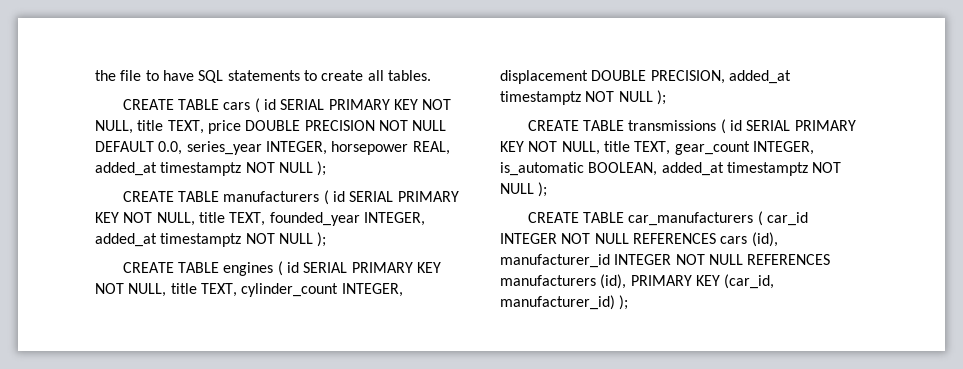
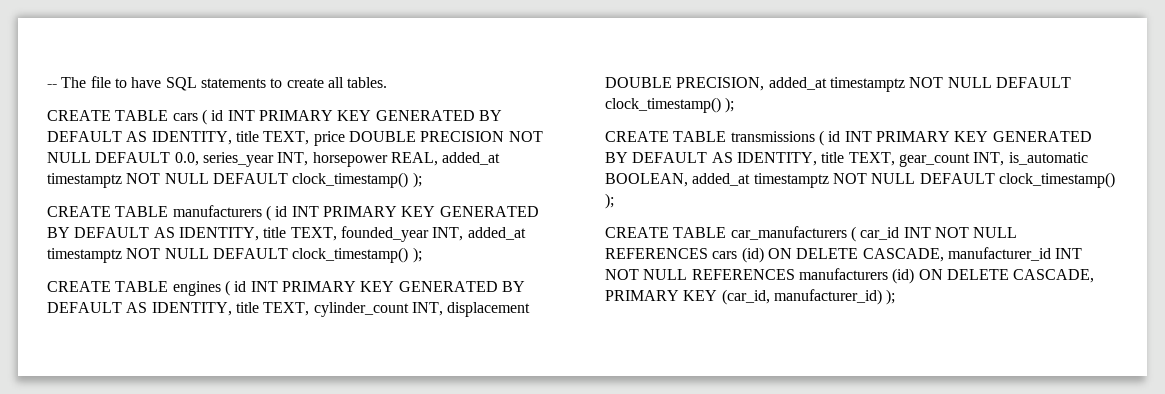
[95,70,116,81] the -> [47,77,87,88] -- The
[280,99,452,110] [95,120,133,134] SERIAL PRIMARY KEY NOT NULL, -> [227,110,502,121] [47,131,232,145] INT PRIMARY KEY GENERATED BY DEFAULT AS IDENTITY,
[265,141,327,155] INTEGER, -> [277,152,309,166] INT,
(313, 167) none -> [212,172,409,188] DEFAULT clock_timestamp()
[349,191,459,202] [95,212,195,226] SERIAL PRIMARY KEY NOT NULL, -> [291,206,539,217] [47,227,259,241] INT PRIMARY KEY GENERATED BY DEFAULT AS IDENTITY,
[363,212,425,226] [95,233,313,247] INTEGER, added_at timestamptz NOT NULL -> [432,227,526,241] [47,247,409,263] INT, added_at timestamptz NOT NULL DEFAULT clock_timestamp()
[303,262,442,273] [95,283,167,297] SERIAL PRIMARY KEY NOT NULL, -> [250,281,525,292] [47,302,232,316] INT PRIMARY KEY GENERATED BY DEFAULT AS IDENTITY,
[341,283,403,297] INTEGER, -> [411,302,443,316] INT,
(653, 96) none -> [995,77,1071,88] [605,97,721,113] DEFAULT clock_timestamp()
[746,120,856,131] [500,141,600,155] SERIAL PRIMARY KEY NOT NULL, -> [844,131,1092,142] [605,152,817,166] INT PRIMARY KEY GENERATED BY DEFAULT AS IDENTITY,
[752,141,814,155] INTEGER, -> [973,152,1005,166] INT,
(534, 188) none -> [919,172,1115,188] DEFAULT clock_timestamp()
[500,233,557,244] INTEGER -> [903,227,931,238] INT
[751,232,778,247] [500,254,831,268] [500,274,627,289] (id), manufacturer_id INTEGER NOT NULL REFERENCES manufacturers (id), -> [741,247,1083,263] [605,268,1095,284] (id) ON DELETE CASCADE, manufacturer_id INT NOT NULL REFERENCES manufacturers (id) ON DELETE CASCADE,

